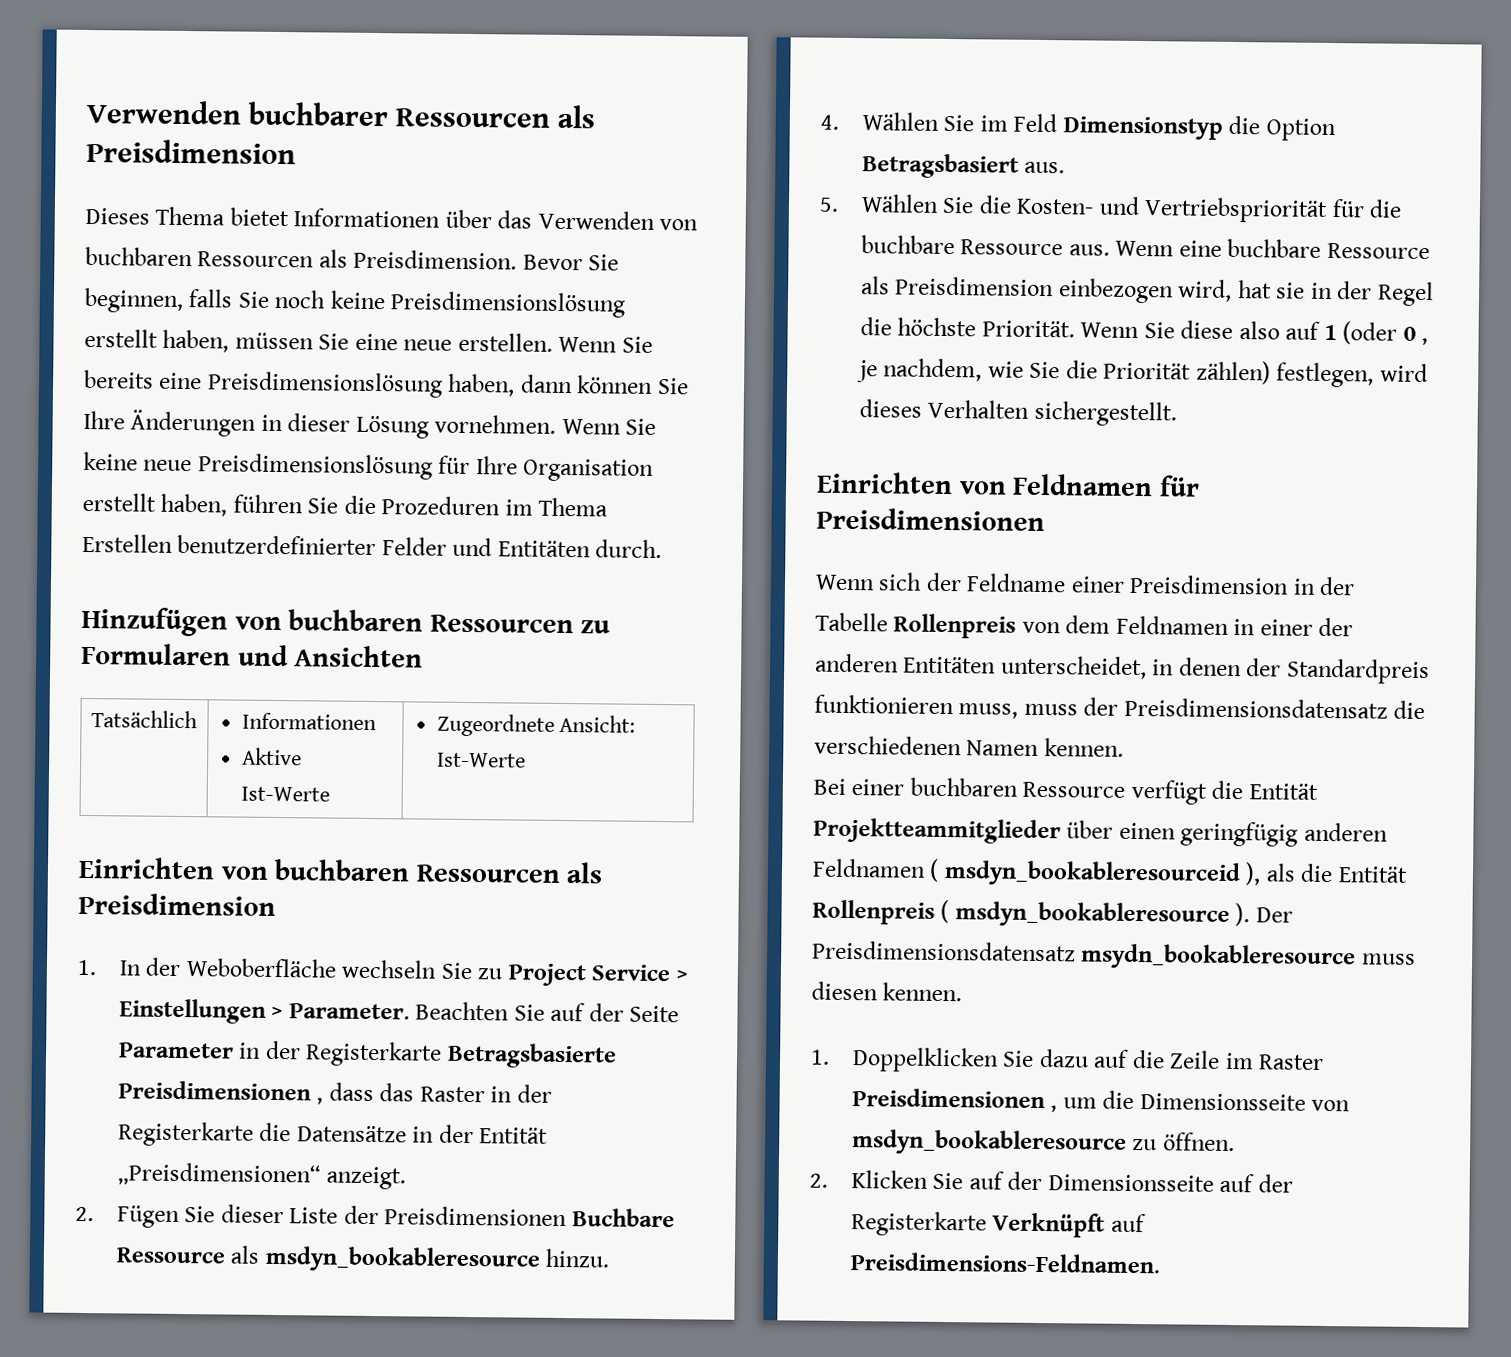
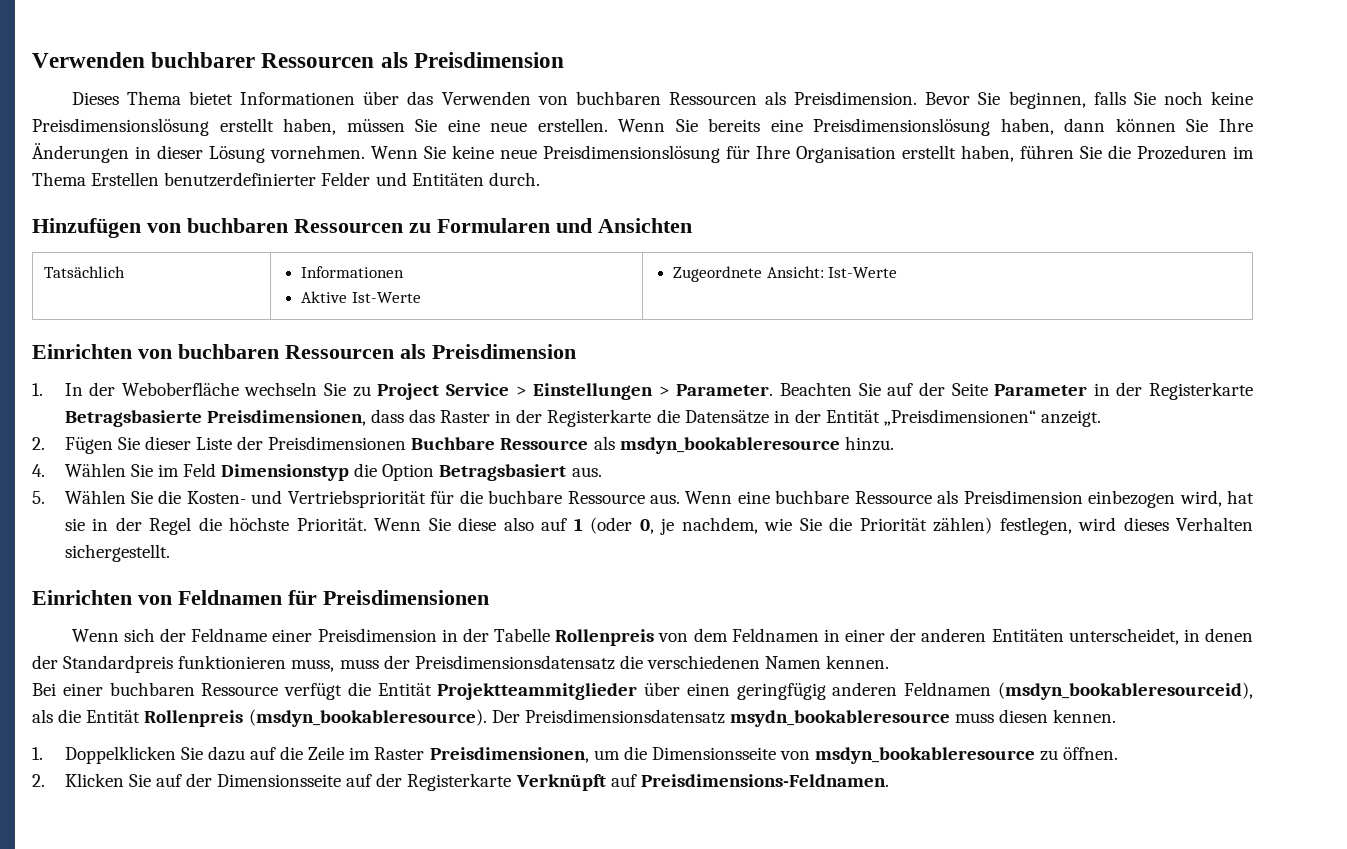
[117,1080,324,1105] Preisdimensionen , -> [206,410,366,426] Preisdimensionen,
[1402,326,1429,346] 0 , -> [639,519,654,534] 0,
[929,858,1262,888] ( msdyn_bookableresourceid ), -> [997,682,1253,700] (msdyn_bookableresourceid),
[940,899,1251,928] ( msdyn_bookableresource ). -> [248,709,487,727] (msdyn_bookableresource).
[851,1088,1058,1113] Preisdimensionen , -> [429,747,589,763] Preisdimensionen,

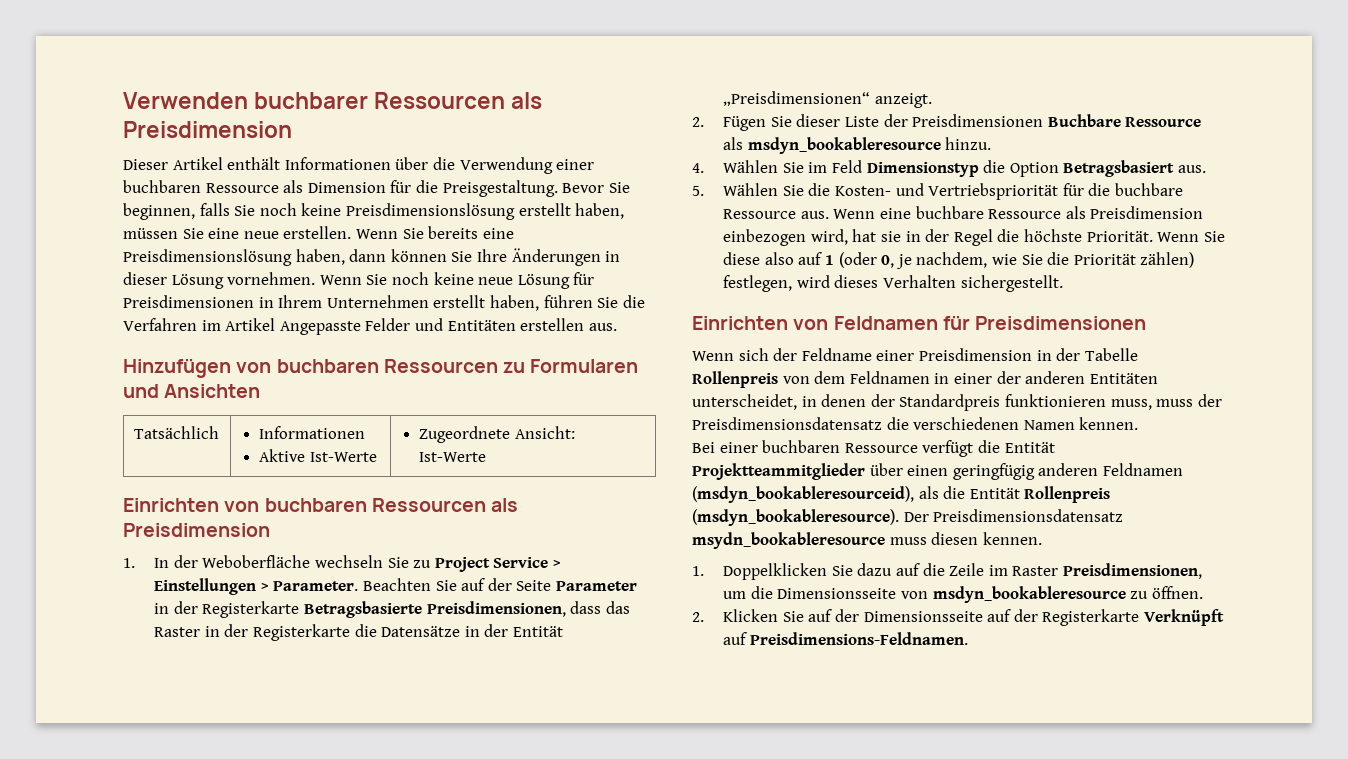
[71,91,918,105] Dieses Thema bietet Informationen über das Verwenden von buchbaren Ressourcen als Preisdimension. -> [123,157,595,174] [123,180,558,197] Dieser Artikel enthält Informationen über die Verwendung einer buchbaren Ressource als Dimension für die Preisgestaltung.
(446, 152) none -> [391,272,429,285] noch
[543,145,896,163] Preisdimensionslösung für Ihre Organisation -> [517,272,595,289] [123,295,429,308] Lösung für Preisdimensionen in Ihrem Unternehmen
[1137,145,1254,160] [32,172,317,187] Prozeduren im Thema Erstellen benutzerdefinierter -> [123,318,361,335] Verfahren im Artikel Angepasste
[488,172,540,186] durch. -> [520,318,617,331] erstellen aus.

